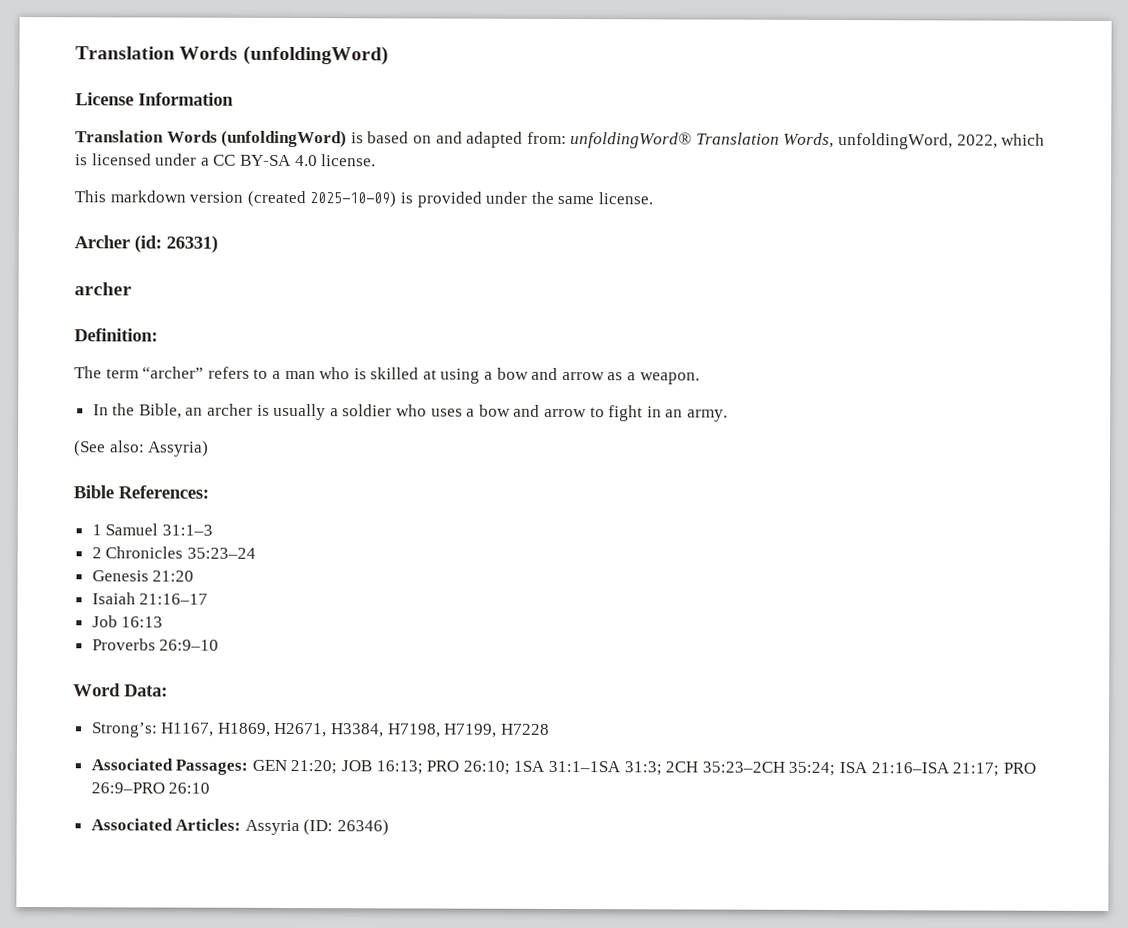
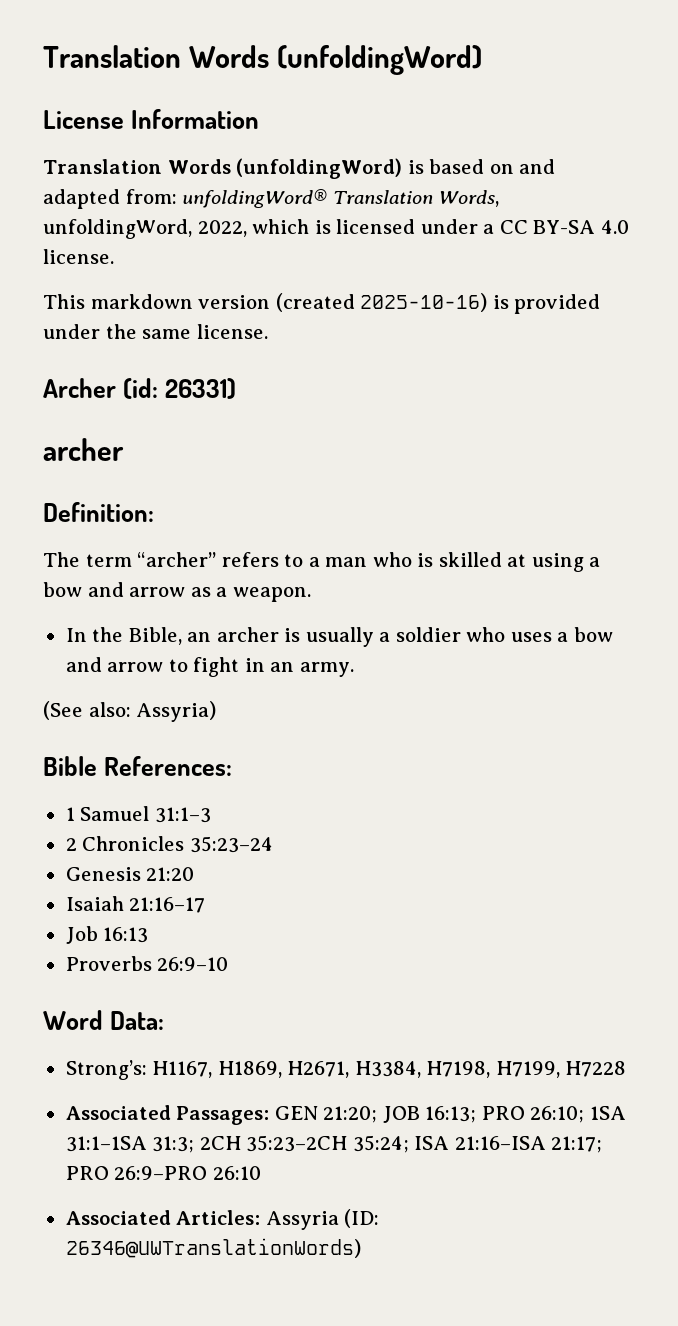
[309,191,397,208] 2025-10-09) -> [360,293,488,312] 2025-10-16)
[337,819,390,836] 26346) -> [65,1238,361,1258] 26346@UWTranslationWords)

